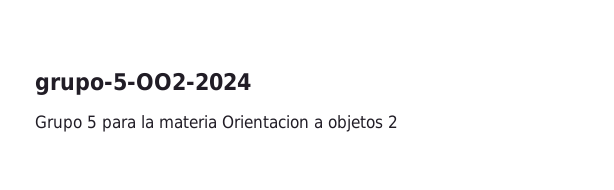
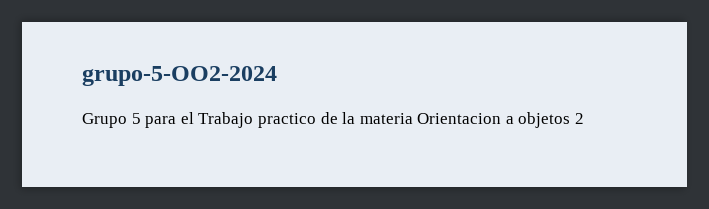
(136, 125) none -> [180,112,338,128] el Trabajo practico de

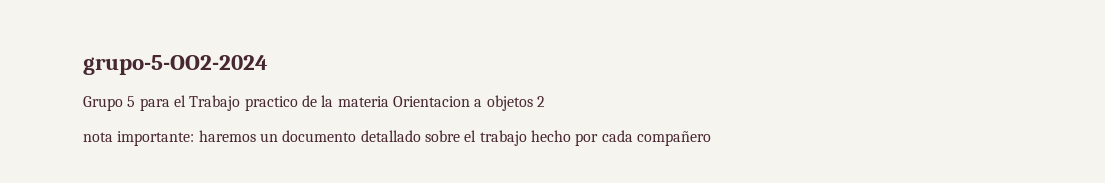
(585, 118) none -> [83,130,711,146] // nota importante: haremos un documento detallado sobre el trabajo hecho por cada compañero

